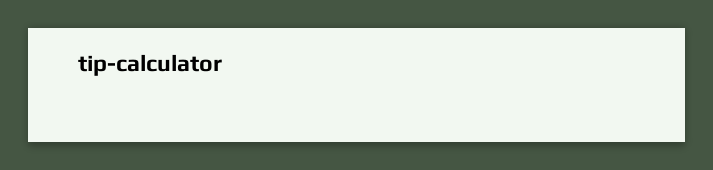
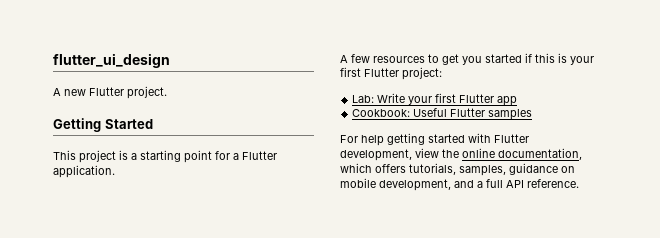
[78,54,222,76] tip-calculator -> [53,53,170,68] [53,86,167,99] [53,118,153,132] [53,150,277,163] [53,165,115,178] [340,53,594,65] [340,67,442,80] [352,93,518,106] [352,108,533,120] [340,133,529,146] [340,148,582,161] [340,163,575,176] [340,178,579,191] flutter_ui_design // A new Flutter project. // Getting Started // This project is a starting point for a Flutter application. // A few resources to get you started if this is your first Flutter project: // Lab: Write your first Flutter app // Cookbook: Useful Flutter samples // For help getting started with Flutter development, view the online documentation, which offers tutorials, samples, guidance on mobile development, and a full API reference.

